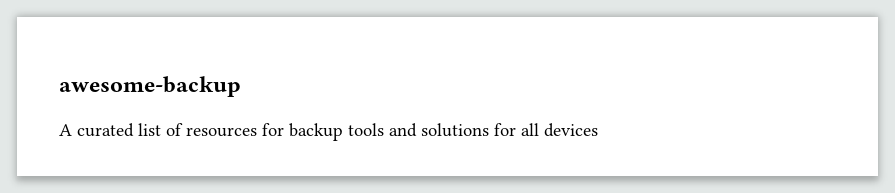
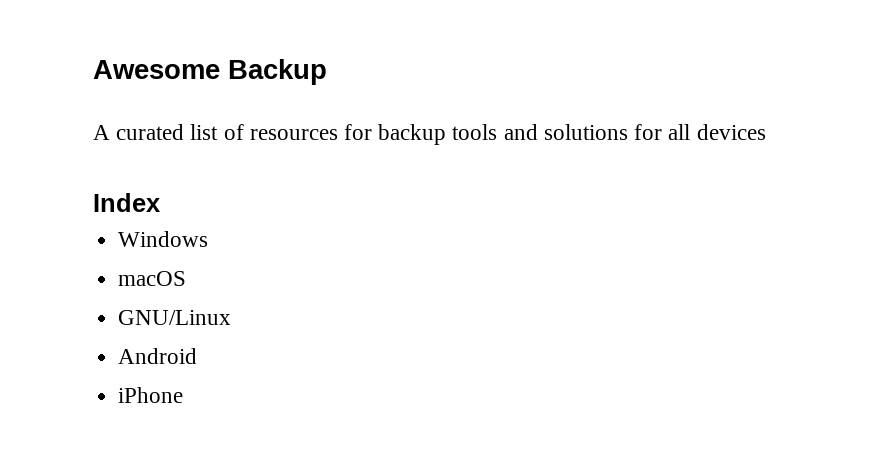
[59,76,241,97] awesome-backup -> [93,59,327,85] Awesome Backup
(598, 130) none -> [93,193,160,212] [118,231,209,247] [118,271,187,286] [118,310,232,325] [118,348,198,364] [118,387,184,403] // Index // Windows // macOS // GNU/Linux // Android // iPhone

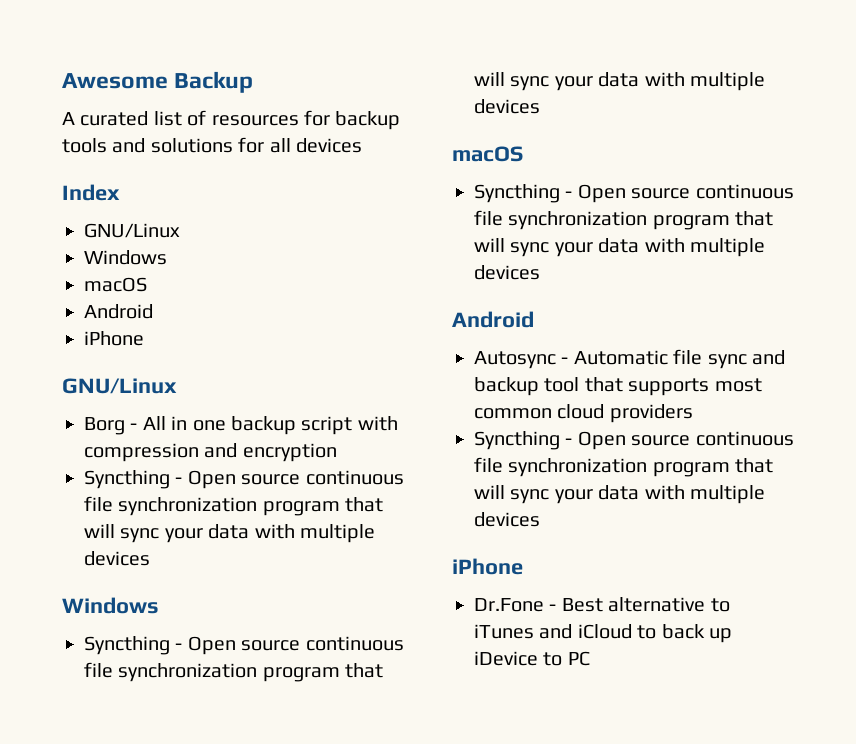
(160, 202) none -> [84,223,180,238] // GNU/Linux
[118,310,232,325] [118,348,198,364] [118,387,184,403] // GNU/Linux // Android // iPhone -> [84,304,153,319] [84,331,144,346] [62,378,177,394] [84,416,398,435] [84,443,337,462] [84,470,404,489] [84,496,384,516] [84,524,375,543] [84,551,150,566] [62,597,159,614] [84,636,404,655] [84,662,384,682] [474,72,765,91] [474,99,540,114] [452,146,523,162] [474,184,794,203] [474,210,774,230] [474,238,765,257] [474,265,540,280] [452,311,534,328] [474,349,785,369] [474,377,762,396] [474,404,693,423] [474,431,794,450] [474,457,774,477] [474,485,765,504] [474,512,540,527] [452,558,523,575] [474,597,730,612] [474,624,732,643] [474,651,590,666] // Android // iPhone // GNU/Linux // Borg - All in one backup script with compression and encryption // Syncthing - Open source continuous file synchronization program that will sync your data with multiple devices // Windows // Syncthing - Open source continuous file synchronization program that will sync your data with multiple devices // macOS // Syncthing - Open source continuous file synchronization program that will sync your data with multiple devices // Android // Autosync - Automatic file sync and backup tool that supports most common cloud providers // Syncthing - Open source continuous file synchronization program that will sync your data with multiple devices // iPhone // Dr.Fone - Best alternative to iTunes and iCloud to back up iDevice to PC

